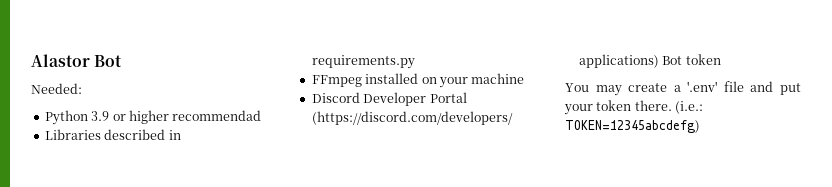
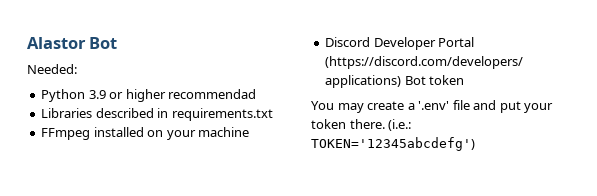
[311,55,415,69] requirements.py -> [171,108,273,121] requirements.txt
[565,120,700,133] TOKEN=12345abcdefg) -> [311,137,475,151] TOKEN='12345abcdefg')

